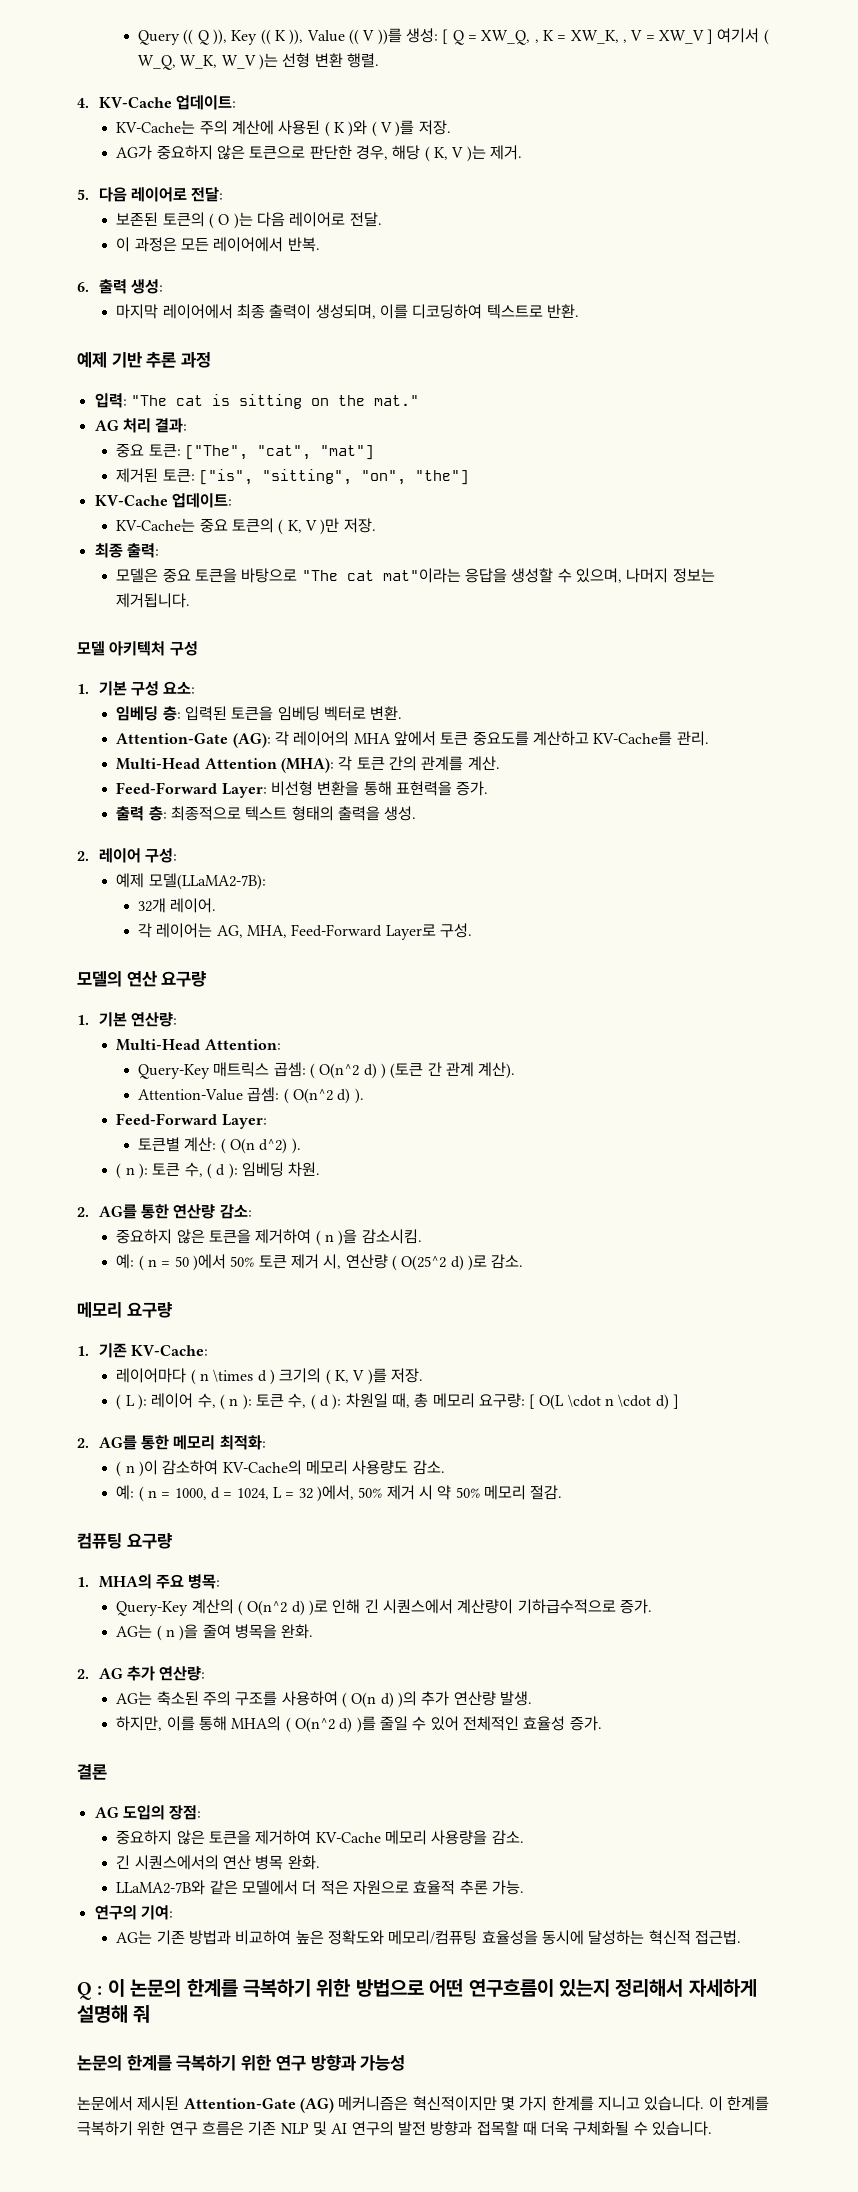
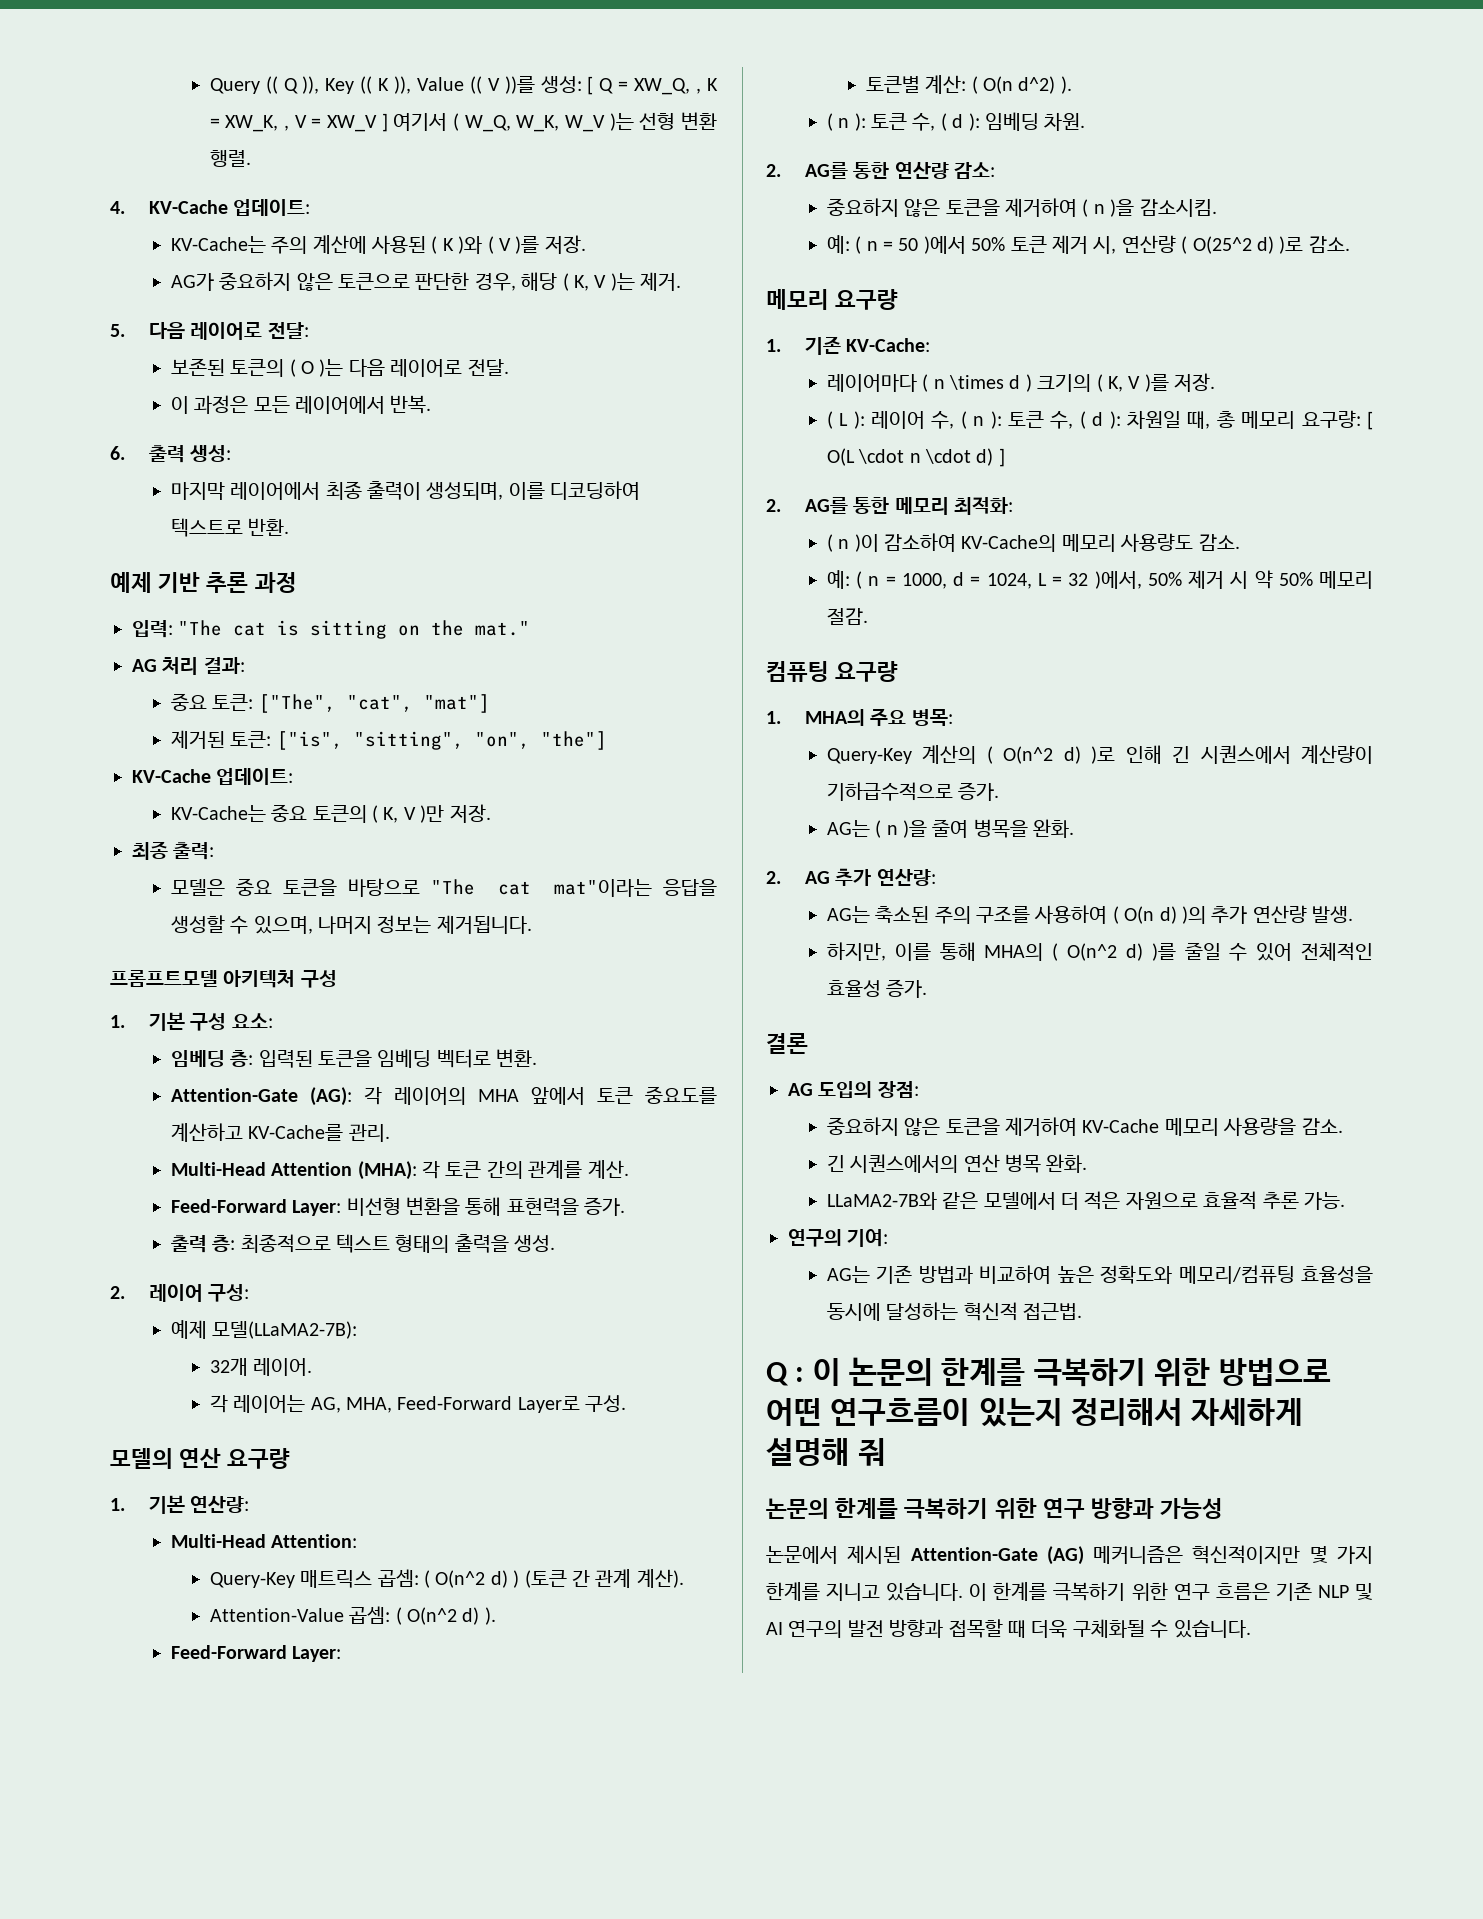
[77,641,105,656] 모델 -> [110,970,218,987] 프롬프트모델

